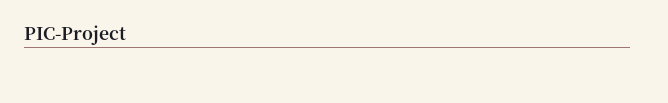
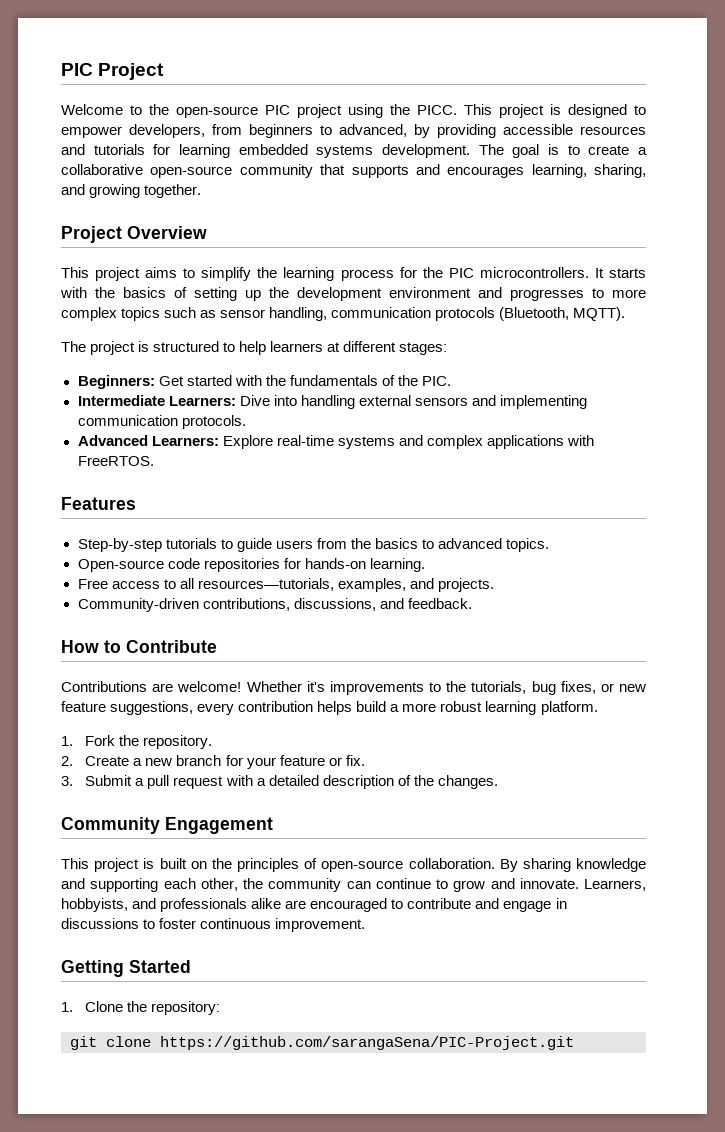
[24,25,126,45] PIC-Project -> [61,63,165,80] [61,104,646,118] [61,124,646,138] [61,144,647,158] [61,164,646,178] [61,184,202,198] [61,226,207,243] [61,267,647,281] [60,287,646,301] [61,307,626,321] [61,341,448,355] [77,375,451,389] [77,395,587,409] [77,415,246,429] [77,435,594,449] [77,456,154,466] [61,497,136,510] [77,538,550,552] [77,558,425,572] [77,578,494,592] [77,598,472,612] [61,640,217,653] [61,681,646,695] [61,701,598,715] [61,735,213,749] [61,755,365,769] [61,775,498,789] [61,817,273,834] [61,858,646,872] [61,878,646,892] [61,898,567,912] [61,918,366,932] [61,960,191,977] [61,1001,221,1015] [70,1036,574,1050] PIC Project // Welcome to the open-source PIC project using the PICC. This project is designed to empower developers, from beginners to advanced, by providing accessible resources and tutorials for learning embedded systems development. The goal is to create a collaborative open-source community that supports and encourages learning, sharing, and growing together. // Project Overview // This project aims to simplify the learning process for the PIC microcontrollers. It starts with the basics of setting up the development environment and progresses to more complex topics such as sensor handling, communication protocols (Bluetooth, MQTT). // The project is structured to help learners at different stages: // Beginners: Get started with the fundamentals of the PIC. // Intermediate Learners: Dive into handling external sensors and implementing communication protocols. // Advanced Learners: Explore real-time systems and complex applications with FreeRTOS. // Features // Step-by-step tutorials to guide users from the basics to advanced topics. // Open-source code repositories for hands-on learning. // Free access to all resources—tutorials, examples, and projects. // Community-driven contributions, discussions, and feedback. // How to Contribute // Contributions are welcome! Whether it's improvements to the tutorials, bug fixes, or new feature suggestions, every contribution helps build a more robust learning platform. // 1. Fork the repository. // 2. Create a new branch for your feature or fix. // 3. Submit a pull request with a detailed description of the changes. // Community Engagement // This project is built on the principles of open-source collaboration. By sharing knowledge and supporting each other, the community can continue to grow and innovate. Learners, hobbyists, and professionals alike are encouraged to contribute and engage in discussions to foster continuous improvement. // Getting Started // 1. Clone the repository: // git clone https://github.com/sarangaSena/PIC-Project.git

